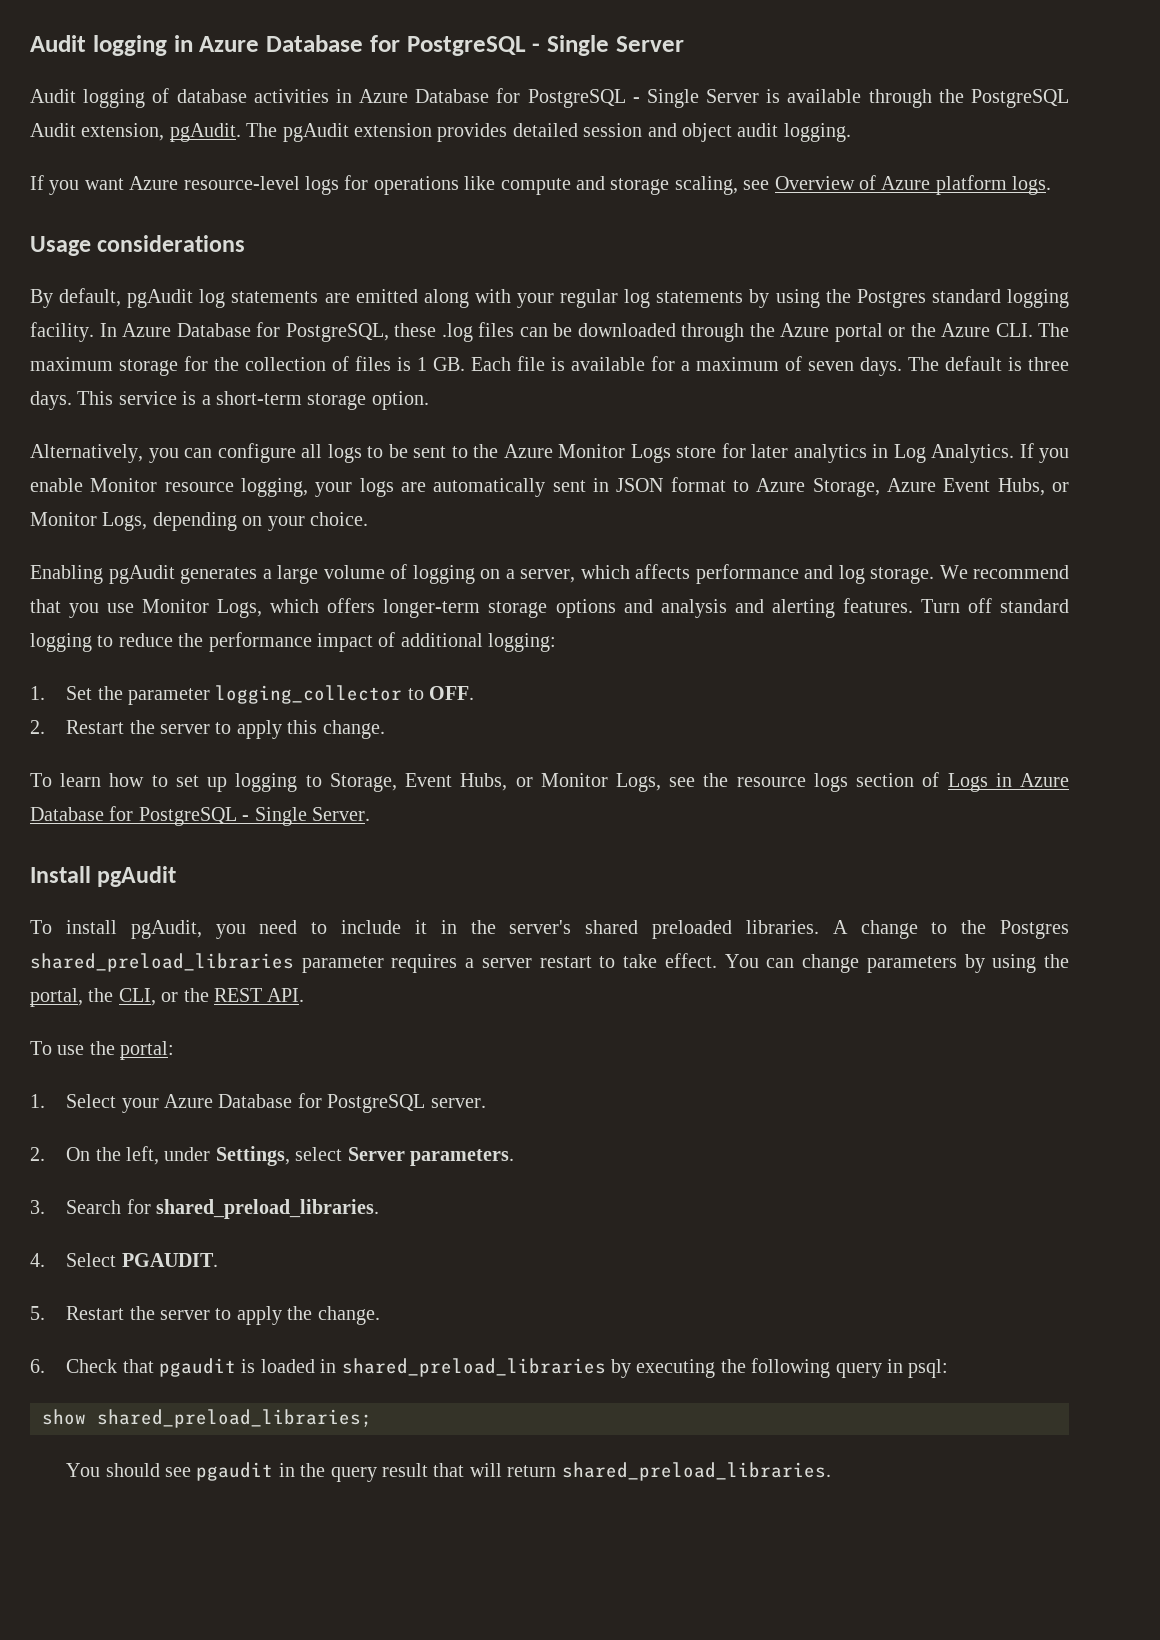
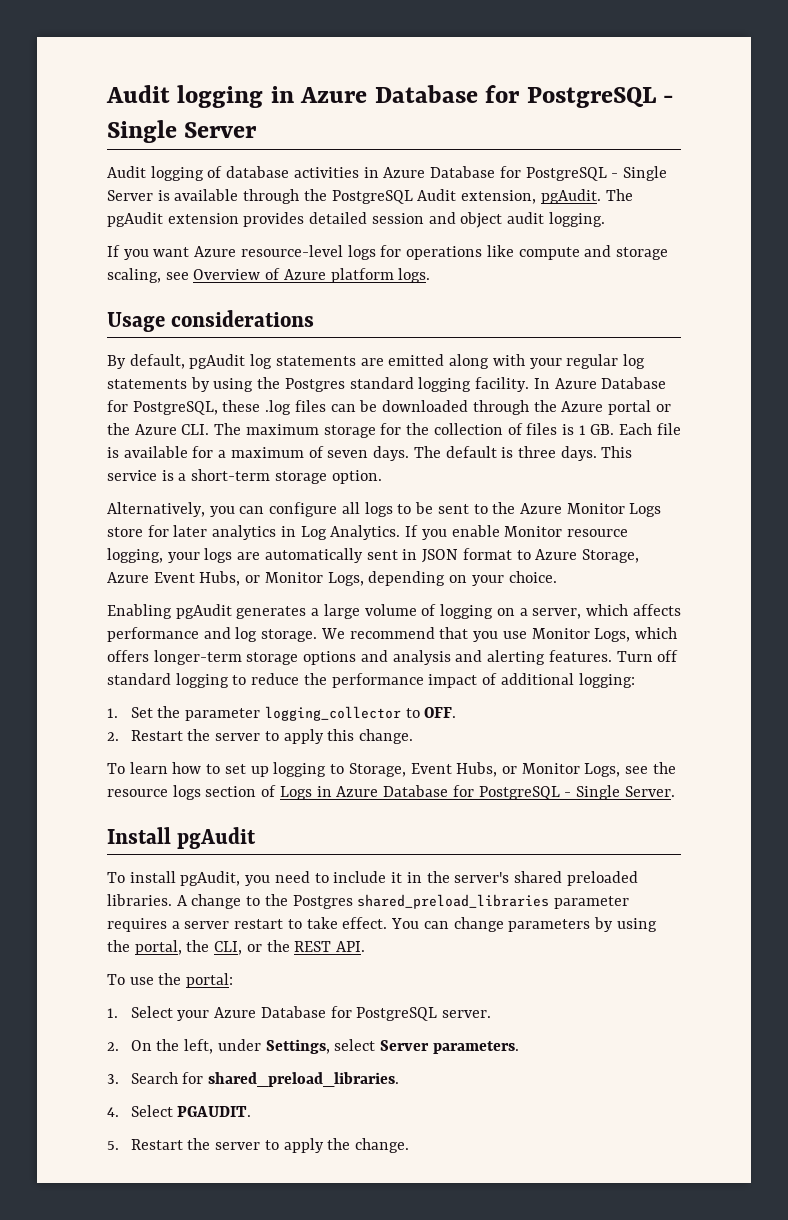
[30,1358,949,1378] [42,1409,372,1428] [66,1462,831,1482] // 6. Check that pgaudit is loaded in shared_preload_libraries by executing the following query in psql: // show shared_preload_libraries; // You should see pgaudit in the query result that will return shared_preload_libraries. -> (410, 1145) none

